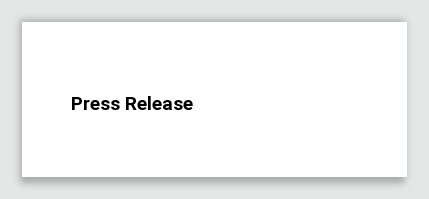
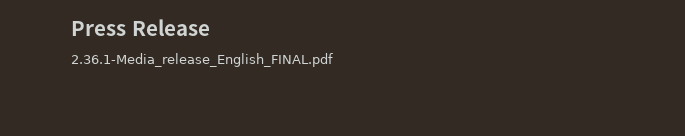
(194, 103) none -> [71,53,333,67] // 2.36.1-Media_release_English_FINAL.pdf

